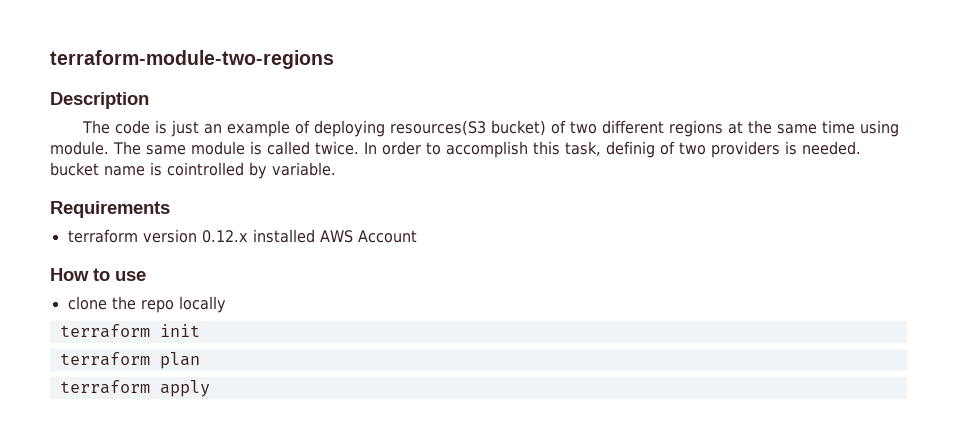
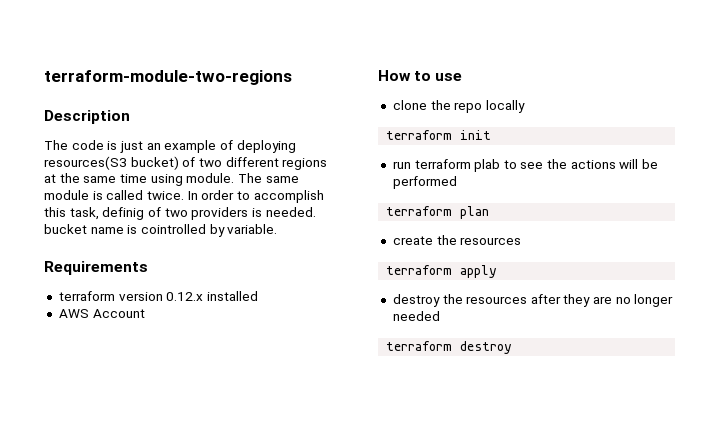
(315, 236) none -> (258, 296) //
(200, 330) none -> [392,159,659,172] [392,176,457,189] // run terraform plab to see the actions will be performed
(200, 360) none -> [392,235,522,245] // create the resources
(210, 388) none -> [392,294,674,307] [392,311,440,321] [386,341,513,354] // destroy the resources after they are no longer needed // terraform destroy

